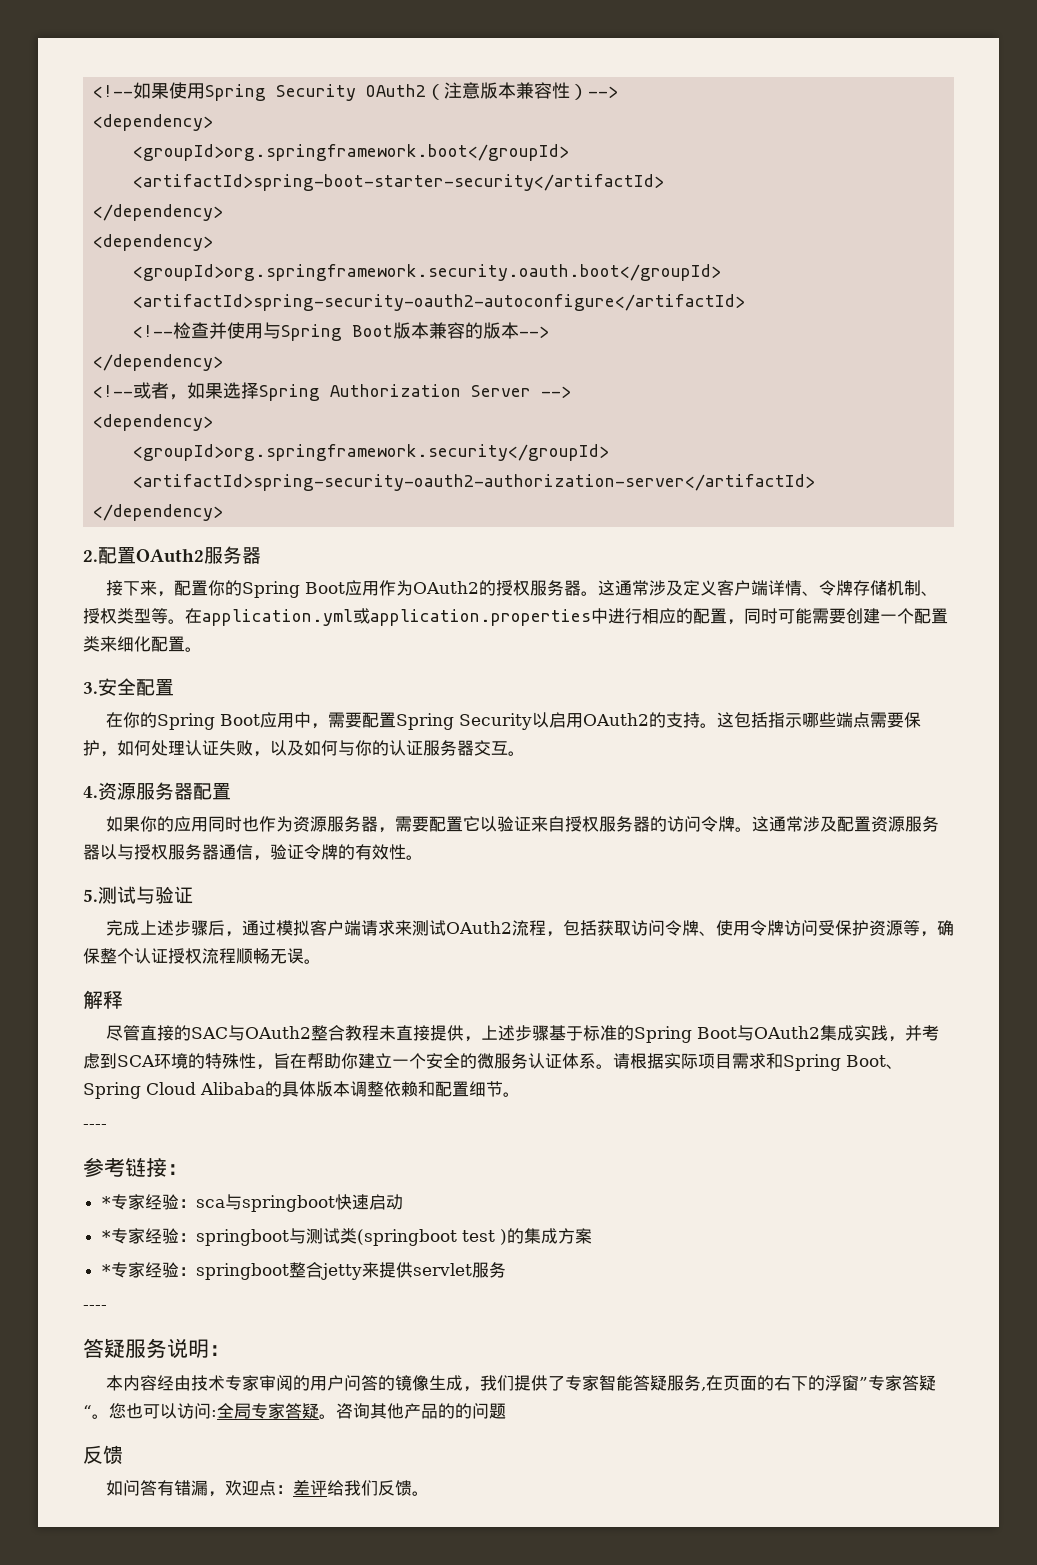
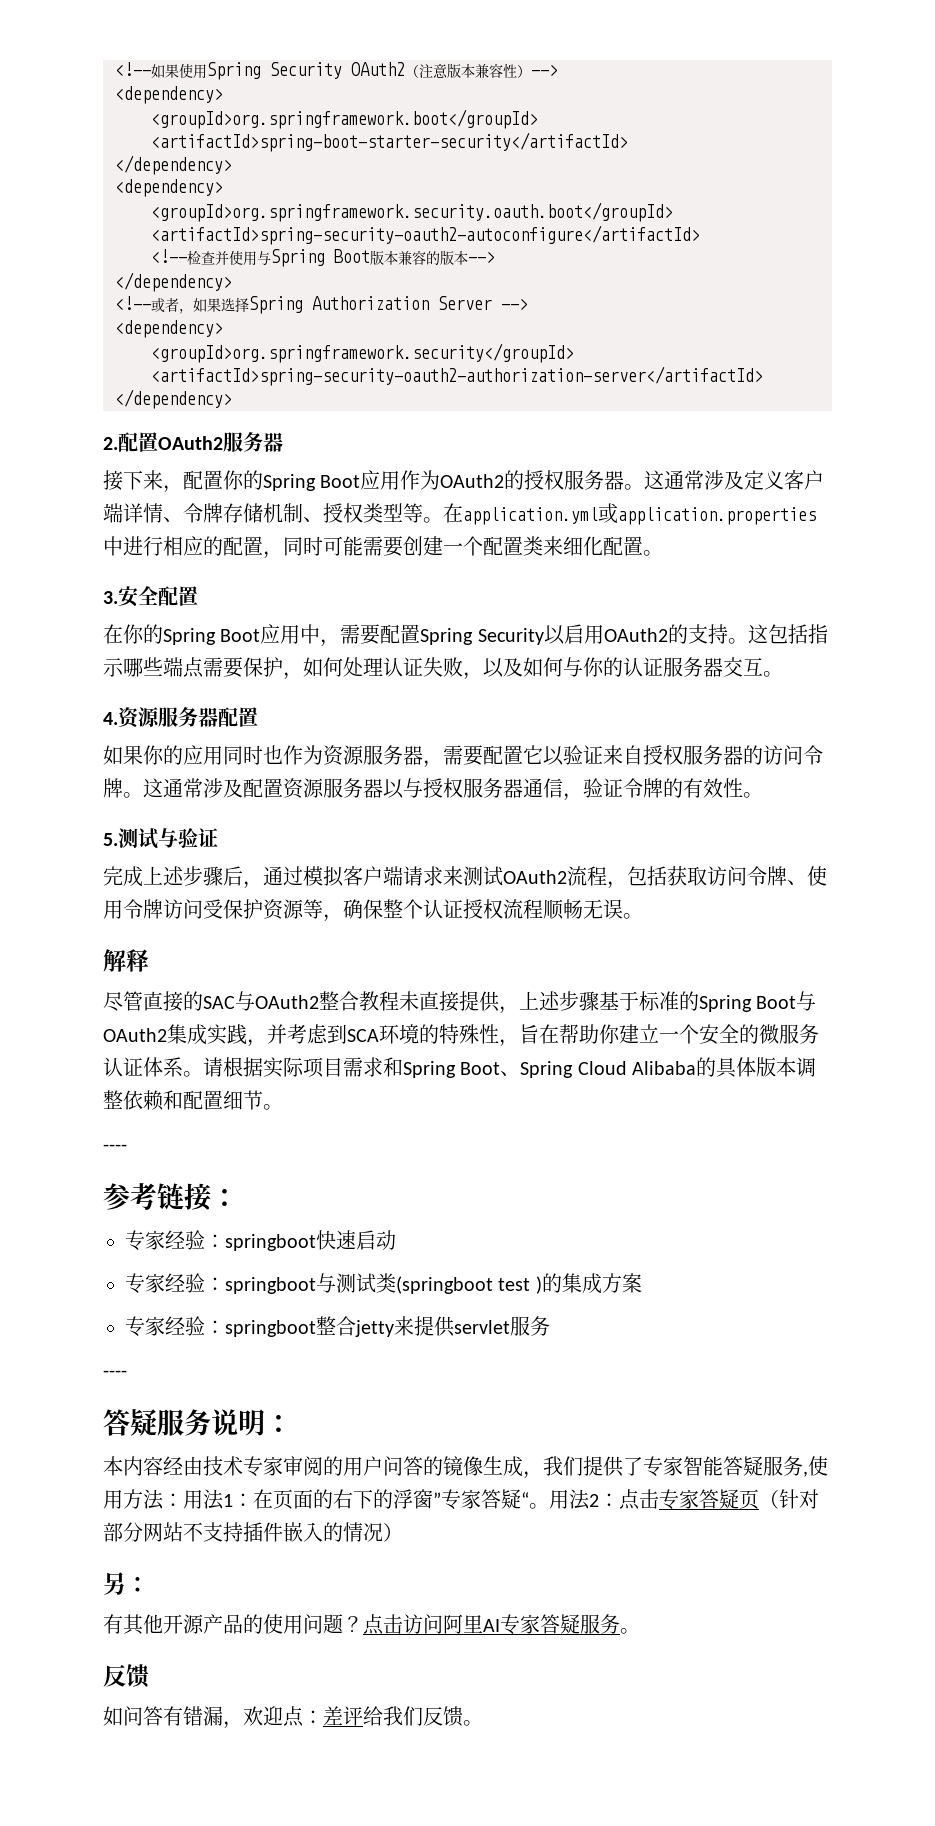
[101,1194,242,1210] *专家经验：sca与 -> [125,1230,225,1251] 专家经验：
[101,1230,111,1242] * -> (396, 1240) none
[101,1264,111,1276] * -> (642, 1283) none
(706, 1389) none -> [808,1456,828,1476] [103,1489,253,1510] 使用方法：用法1：
[109,1403,506,1419] 您也可以访问:全局专家答疑。咨询其他产品的的问题 -> [549,1489,819,1510] [103,1522,403,1542] [103,1572,149,1595] [103,1614,640,1635] 用法2：点击专家答疑页（针对部分网站不支持插件嵌入的情况） // 另： // 有其他开源产品的使用问题？点击访问阿里AI专家答疑服务。

